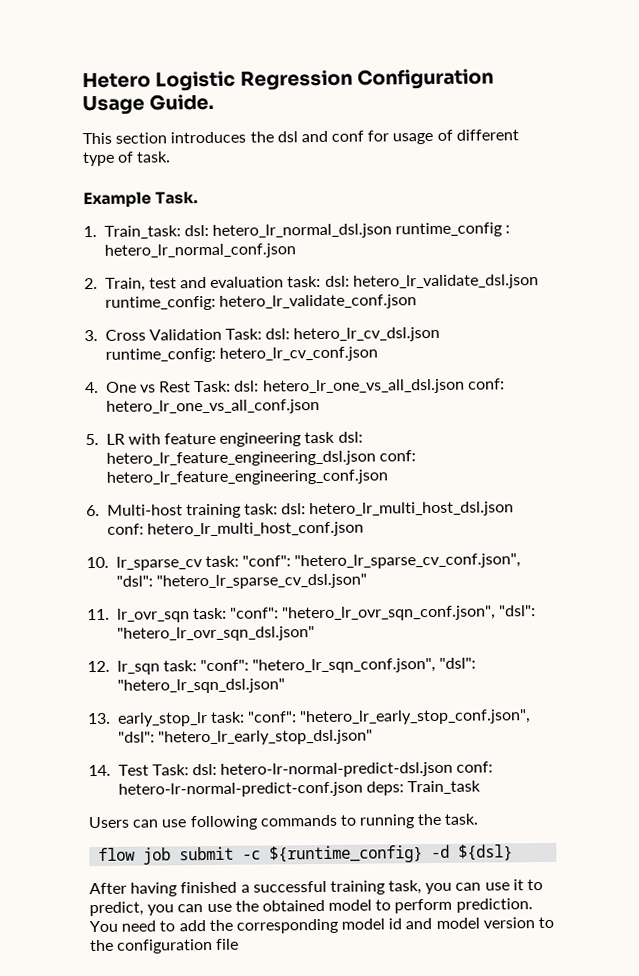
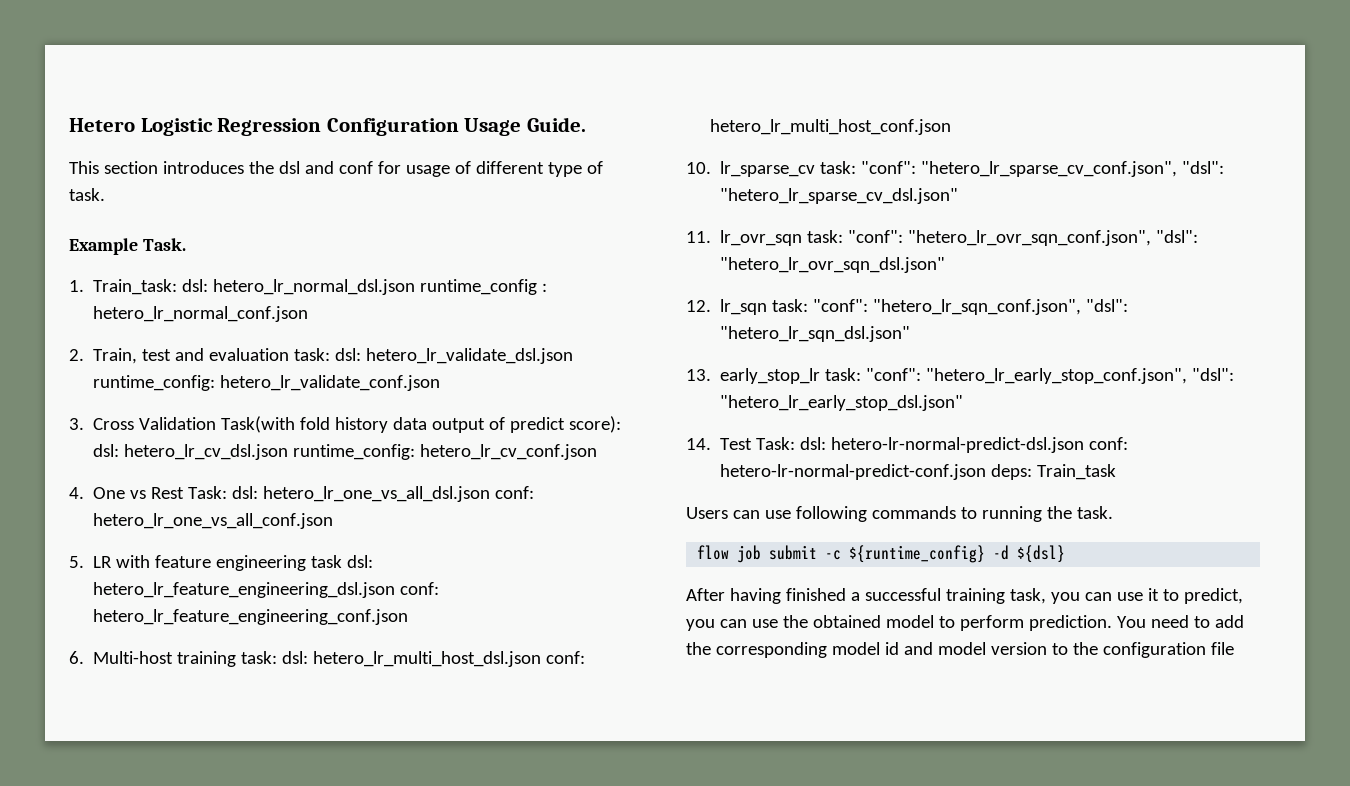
[225,328,263,340] Task: -> [221,416,622,433] Task(with fold history data output of predict score):

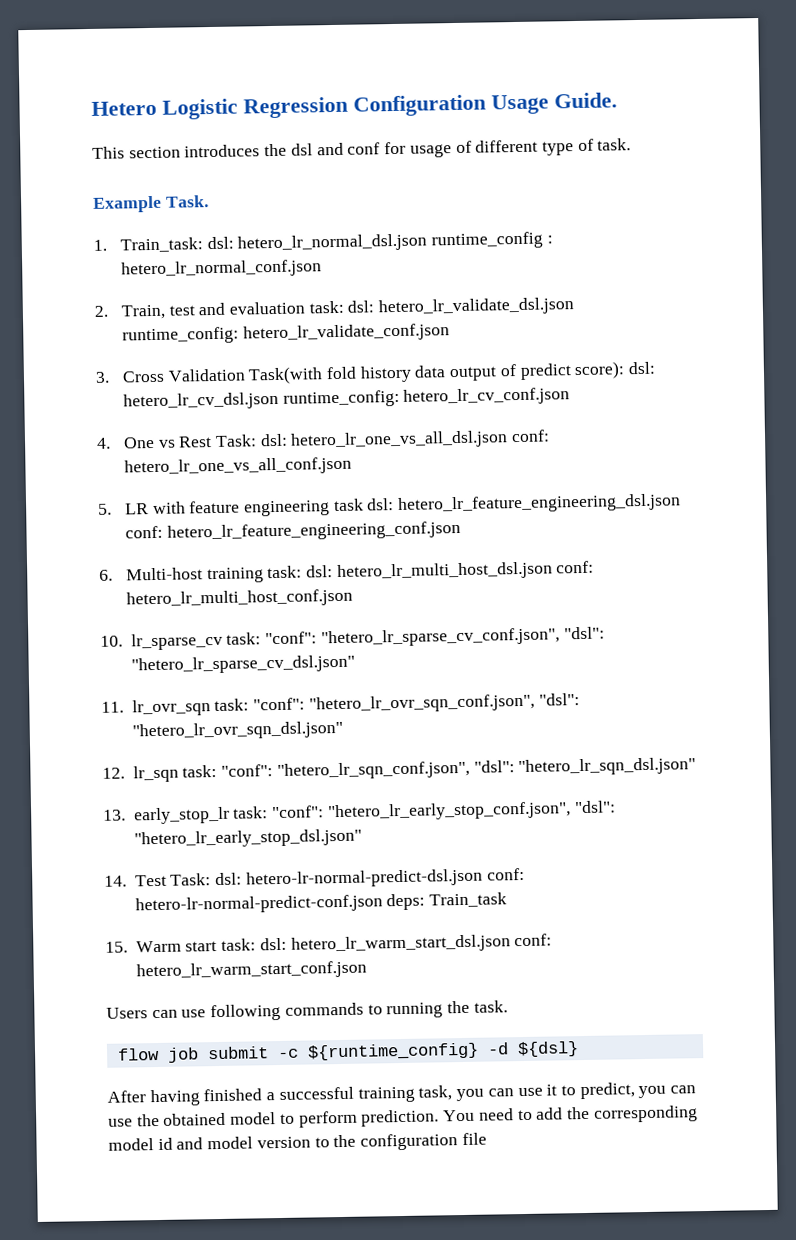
(1117, 472) none -> [105,933,553,954] [135,960,367,981] // 15. Warm start task: dsl: hetero_lr_warm_start_dsl.json conf: hetero_lr_warm_start_conf.json

